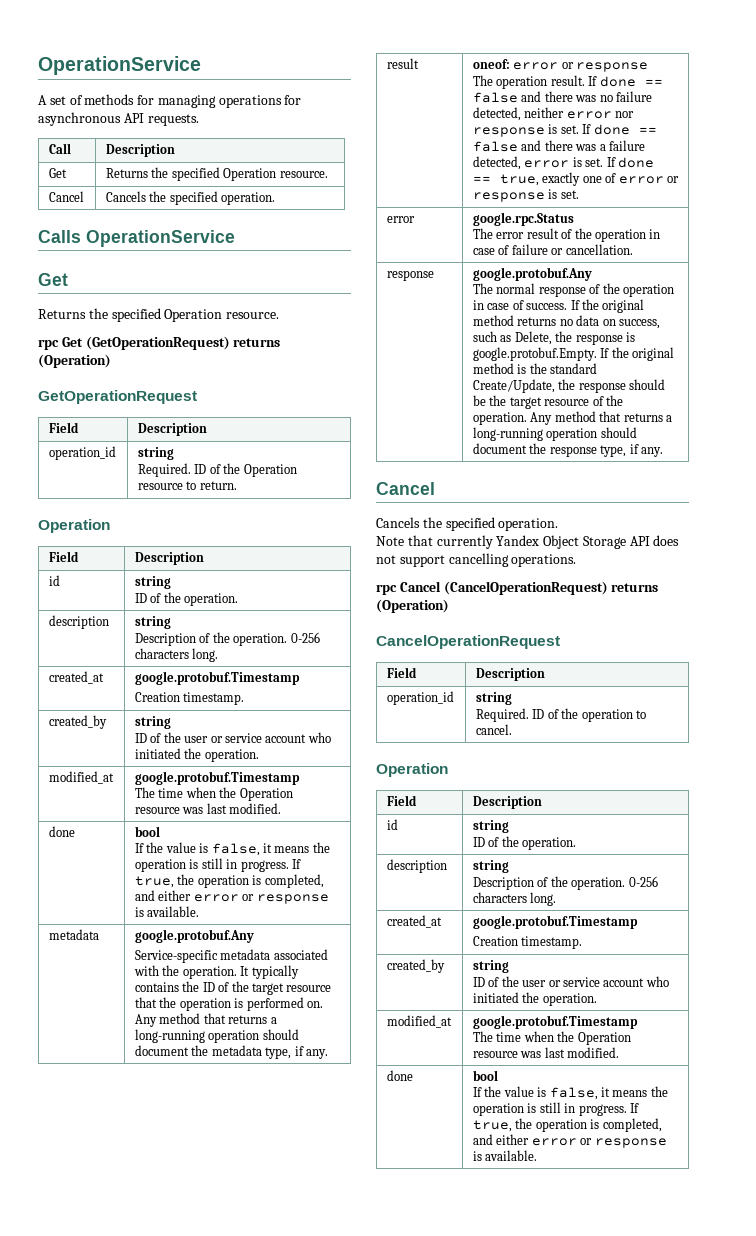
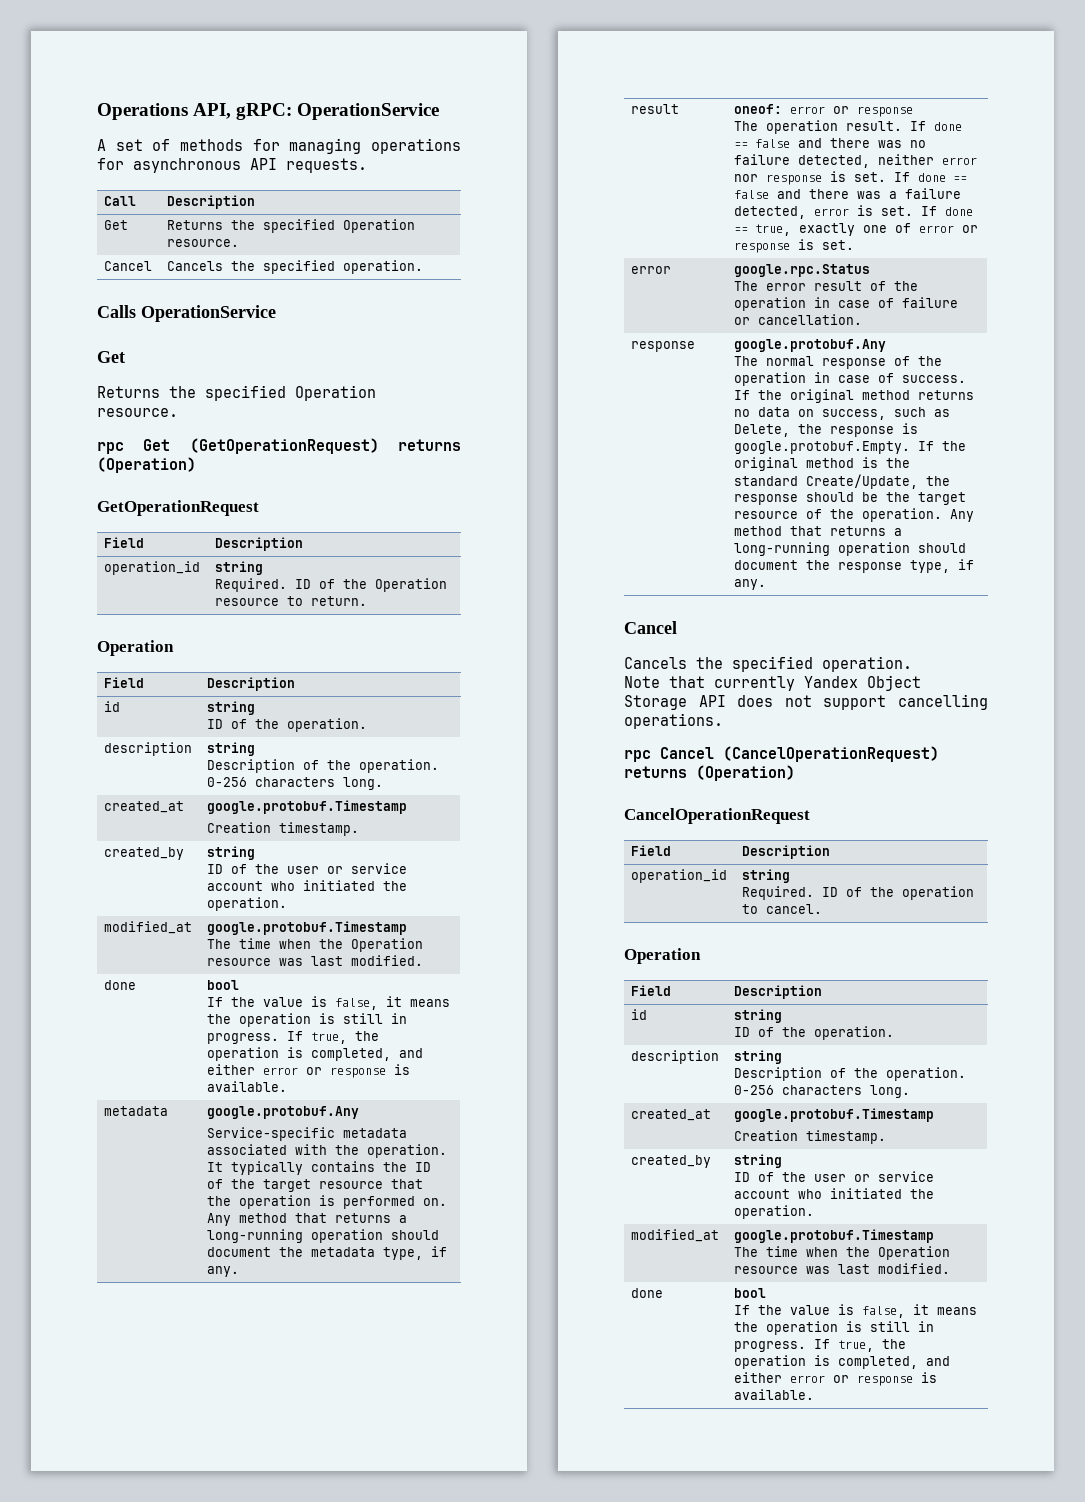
(38, 65) none -> [97,103,293,120] Operations API, gRPC:

